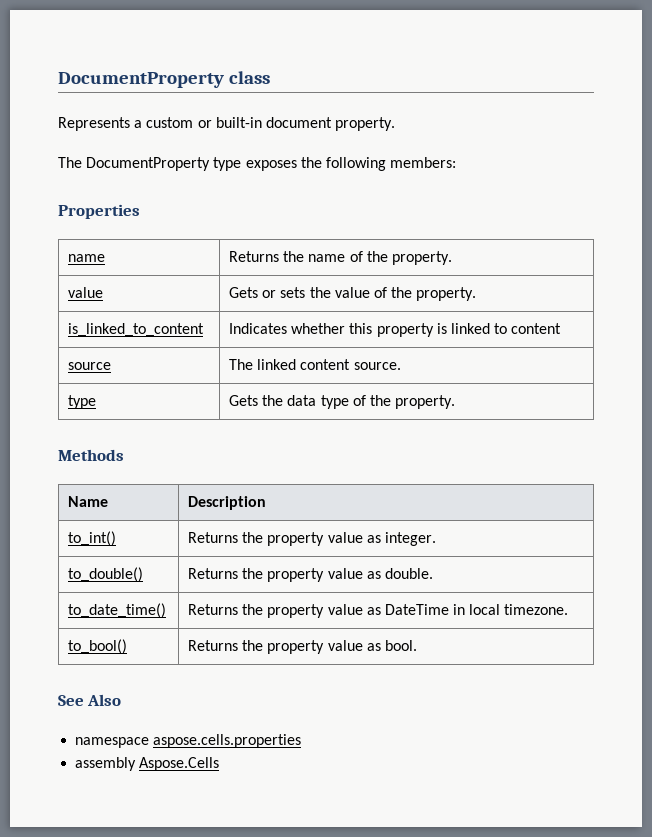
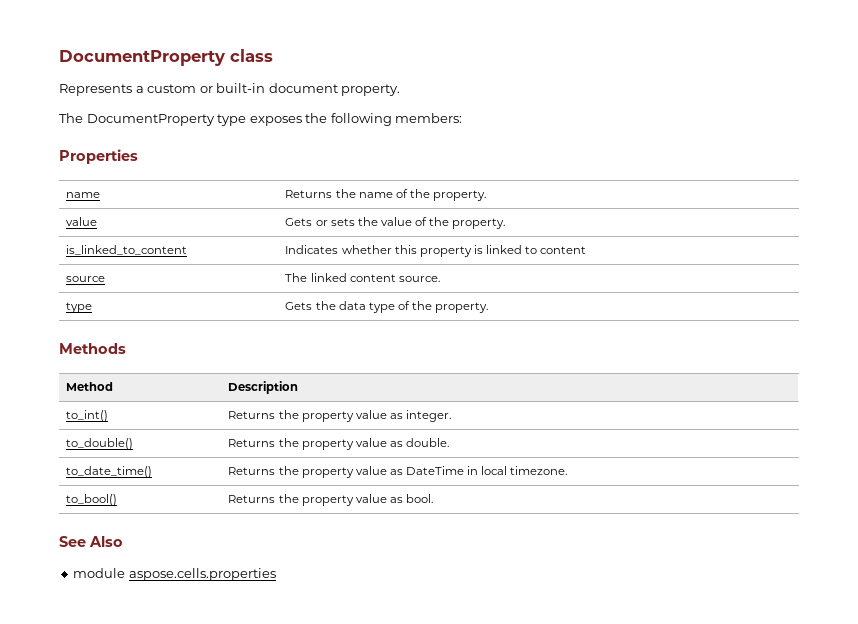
[67,496,108,507] Name -> [66,382,114,391] Method
[75,737,150,748] namespace -> [73,568,126,578] module
[75,757,220,771] // assembly Aspose.Cells -> (276, 574) none

